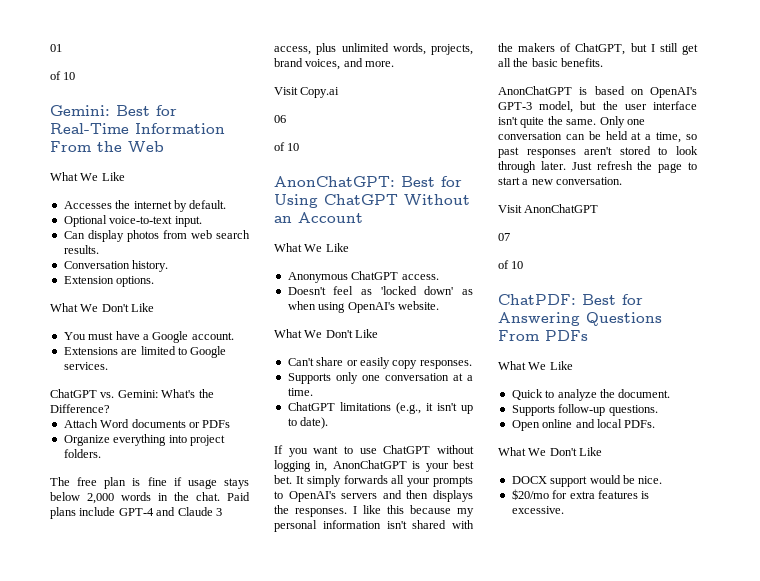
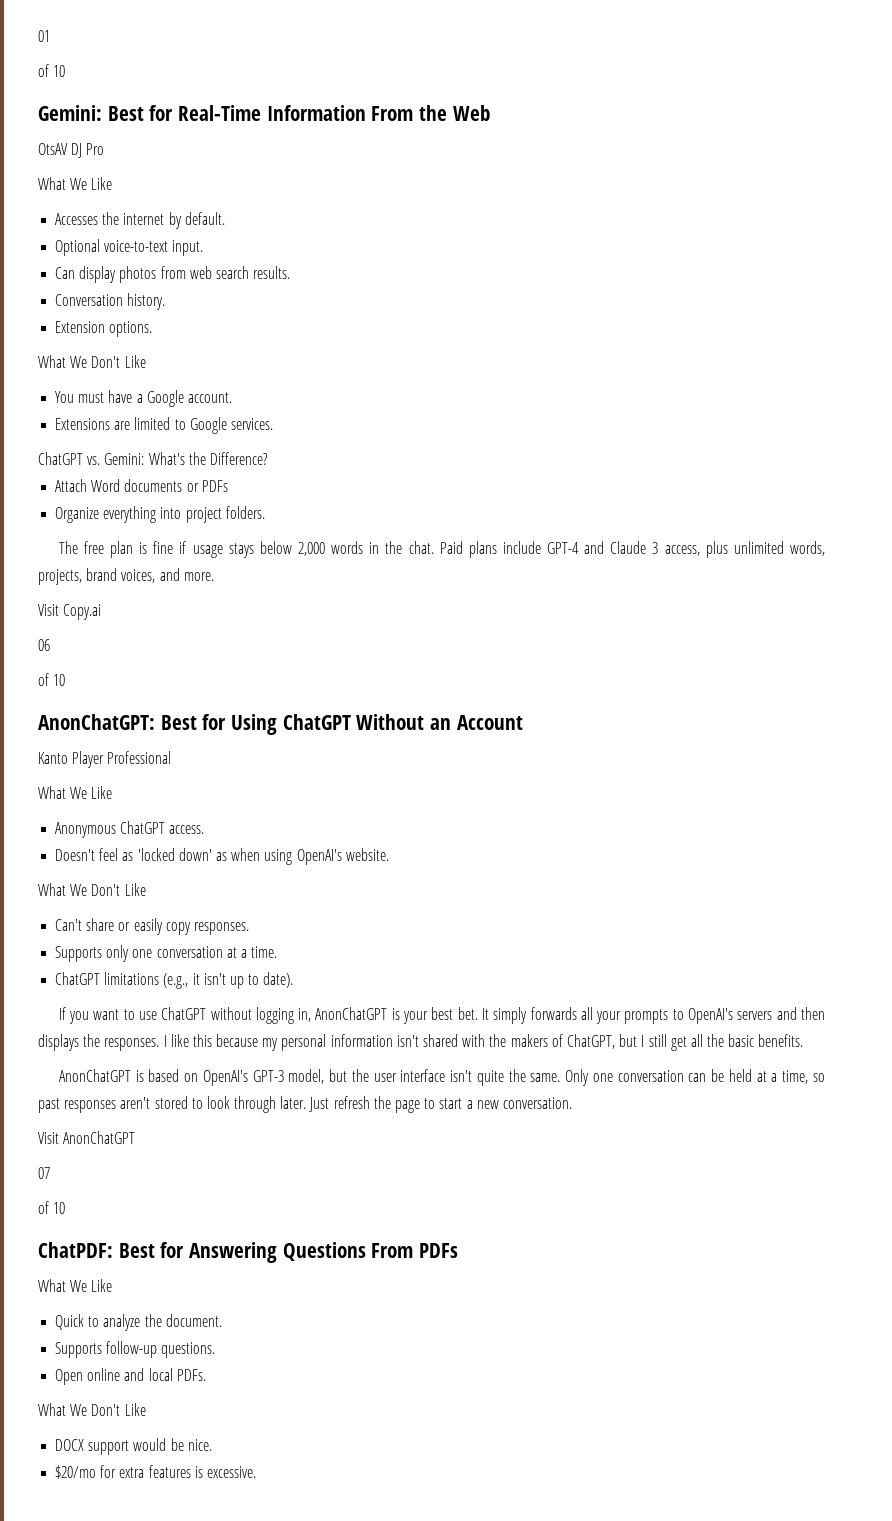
(164, 147) none -> [38,143,105,158] // OtsAV DJ Pro
(363, 217) none -> [38,751,172,768] // Kanto Player Professional

